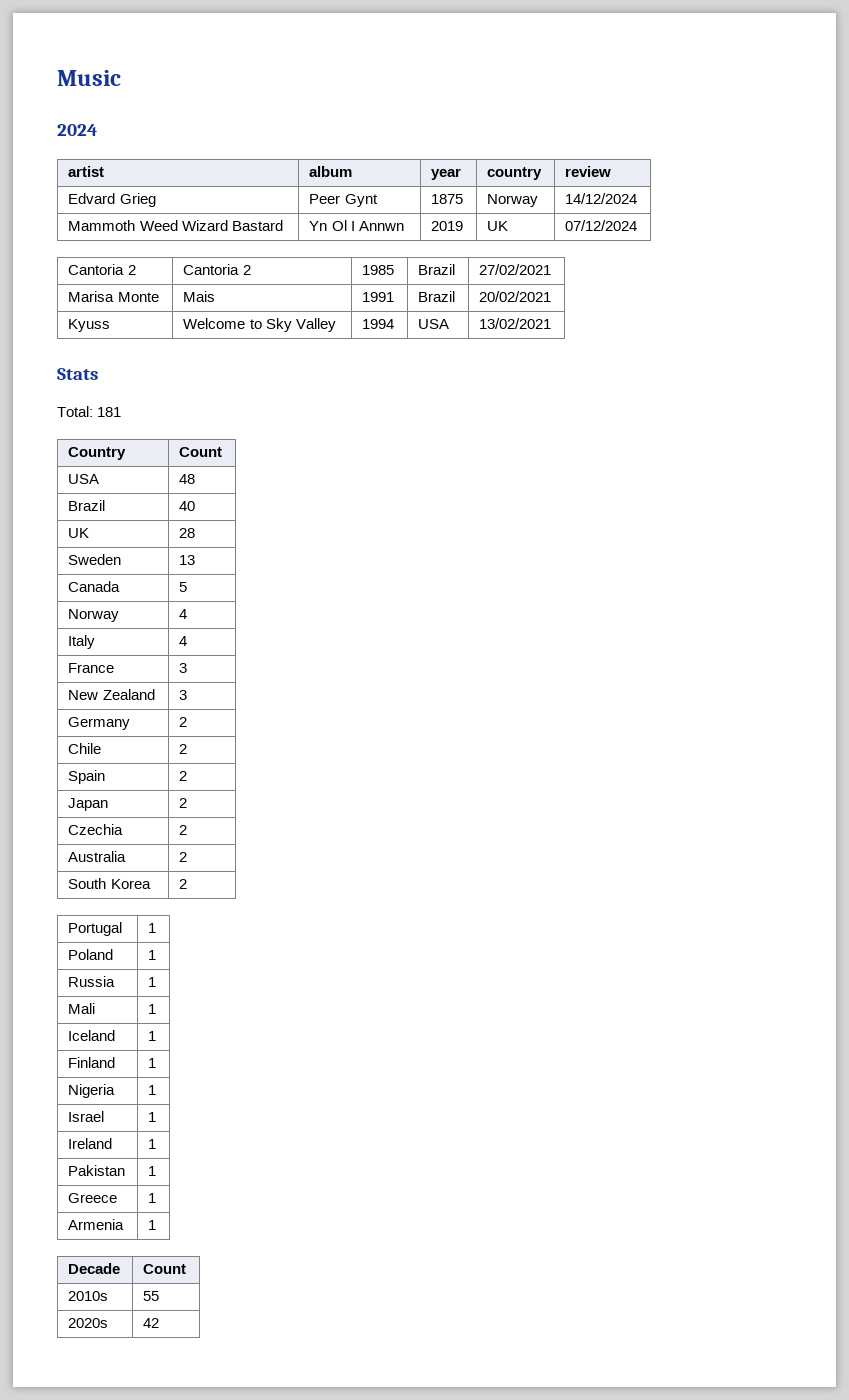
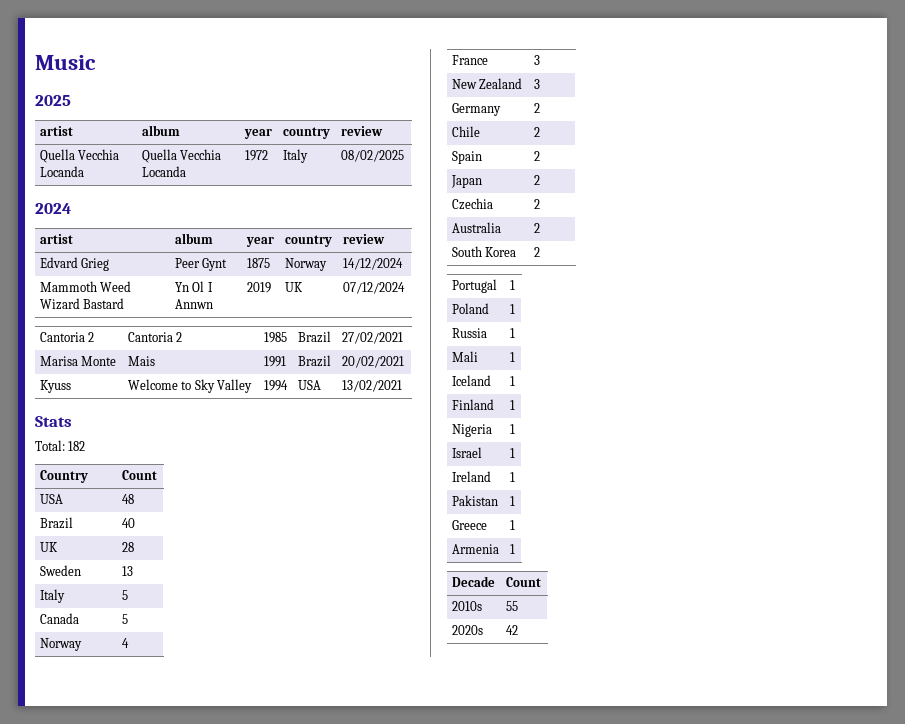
(121, 78) none -> [35,95,71,106] [40,126,74,136] [142,125,181,136] [244,129,273,139] [283,127,331,139] [341,126,384,136] [40,149,120,163] [40,166,85,177] [142,149,222,163] [142,166,187,177] [245,150,269,161] [283,149,309,163] [341,150,405,162] // 2025 // artist | album | year | country | review // Quella Vecchia Locanda | Quella Vecchia Locanda | 1972 | Italy | 08/02/2025
[97,407,122,417] 181 -> [68,441,86,451] 182
(196, 560) none -> [40,589,66,603] [122,590,129,600] // Italy | 5
[68,635,96,649] [179,636,188,646] // Italy | 4 -> (130, 643) none

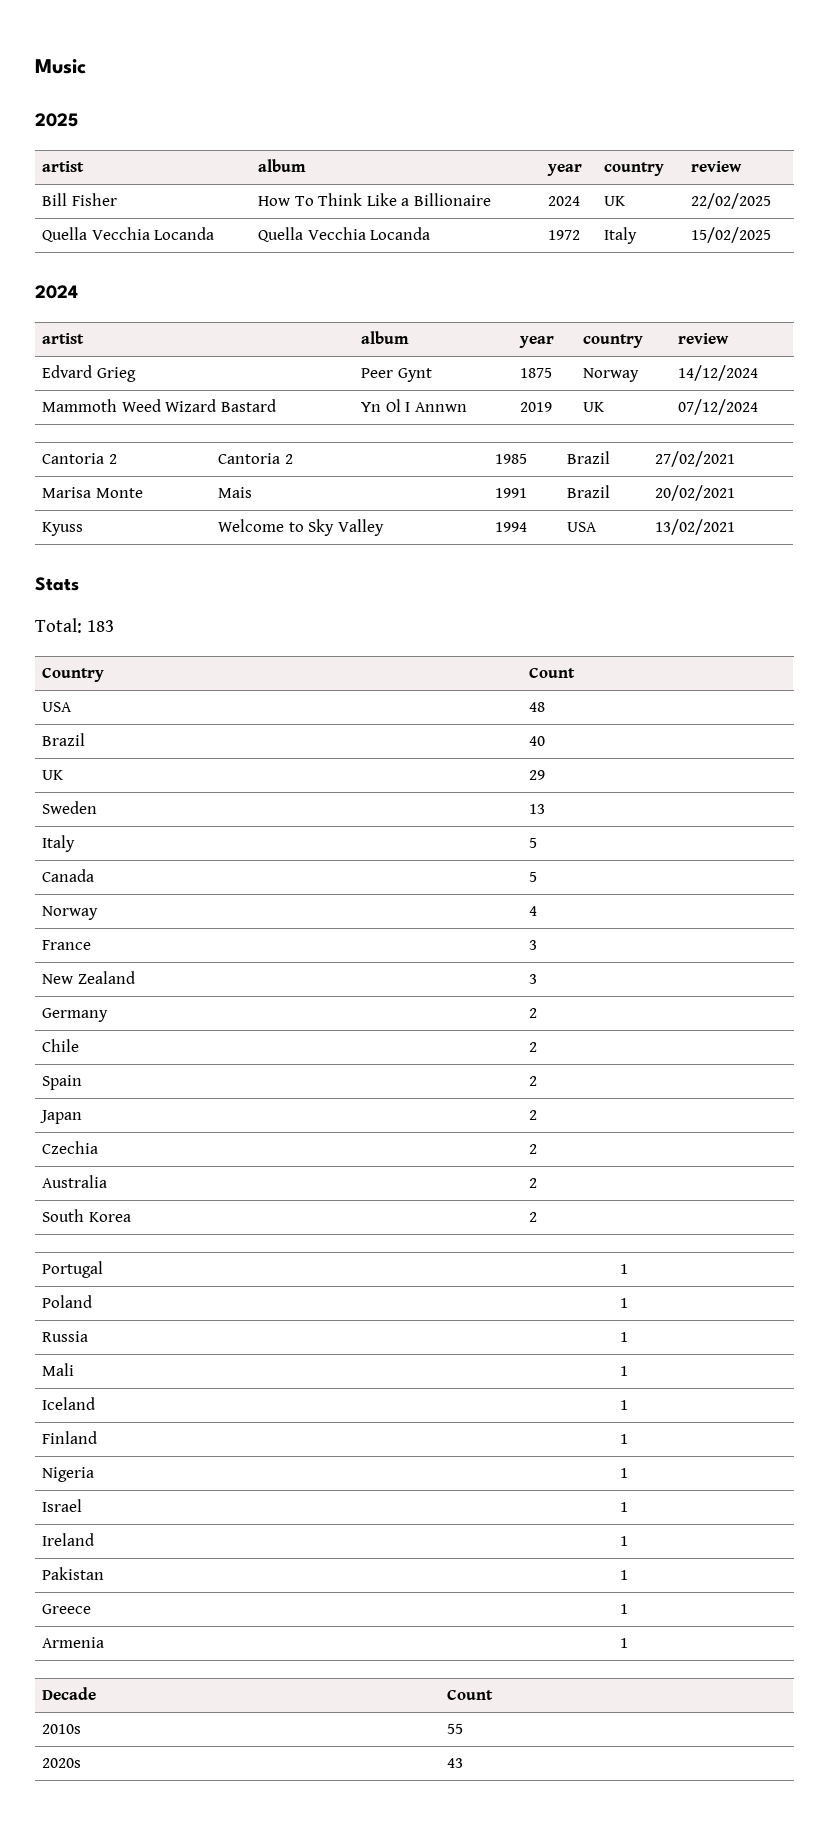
(384, 131) none -> [42,193,117,206] [258,193,491,206] [548,196,581,206] [604,196,626,206] [691,193,772,209] // Bill Fisher | How To Think Like a Billionaire | 2024 | UK | 22/02/2025
[341,150,405,162] 08/02/2025 -> [691,227,772,243] 15/02/2025
[68,441,86,451] 182 -> [86,620,114,632] 183
[122,542,135,552] 28 -> [529,770,546,780] 29
[506,625,519,635] 42 -> [447,1758,464,1768] 43

